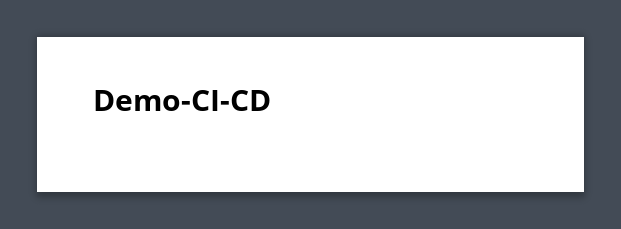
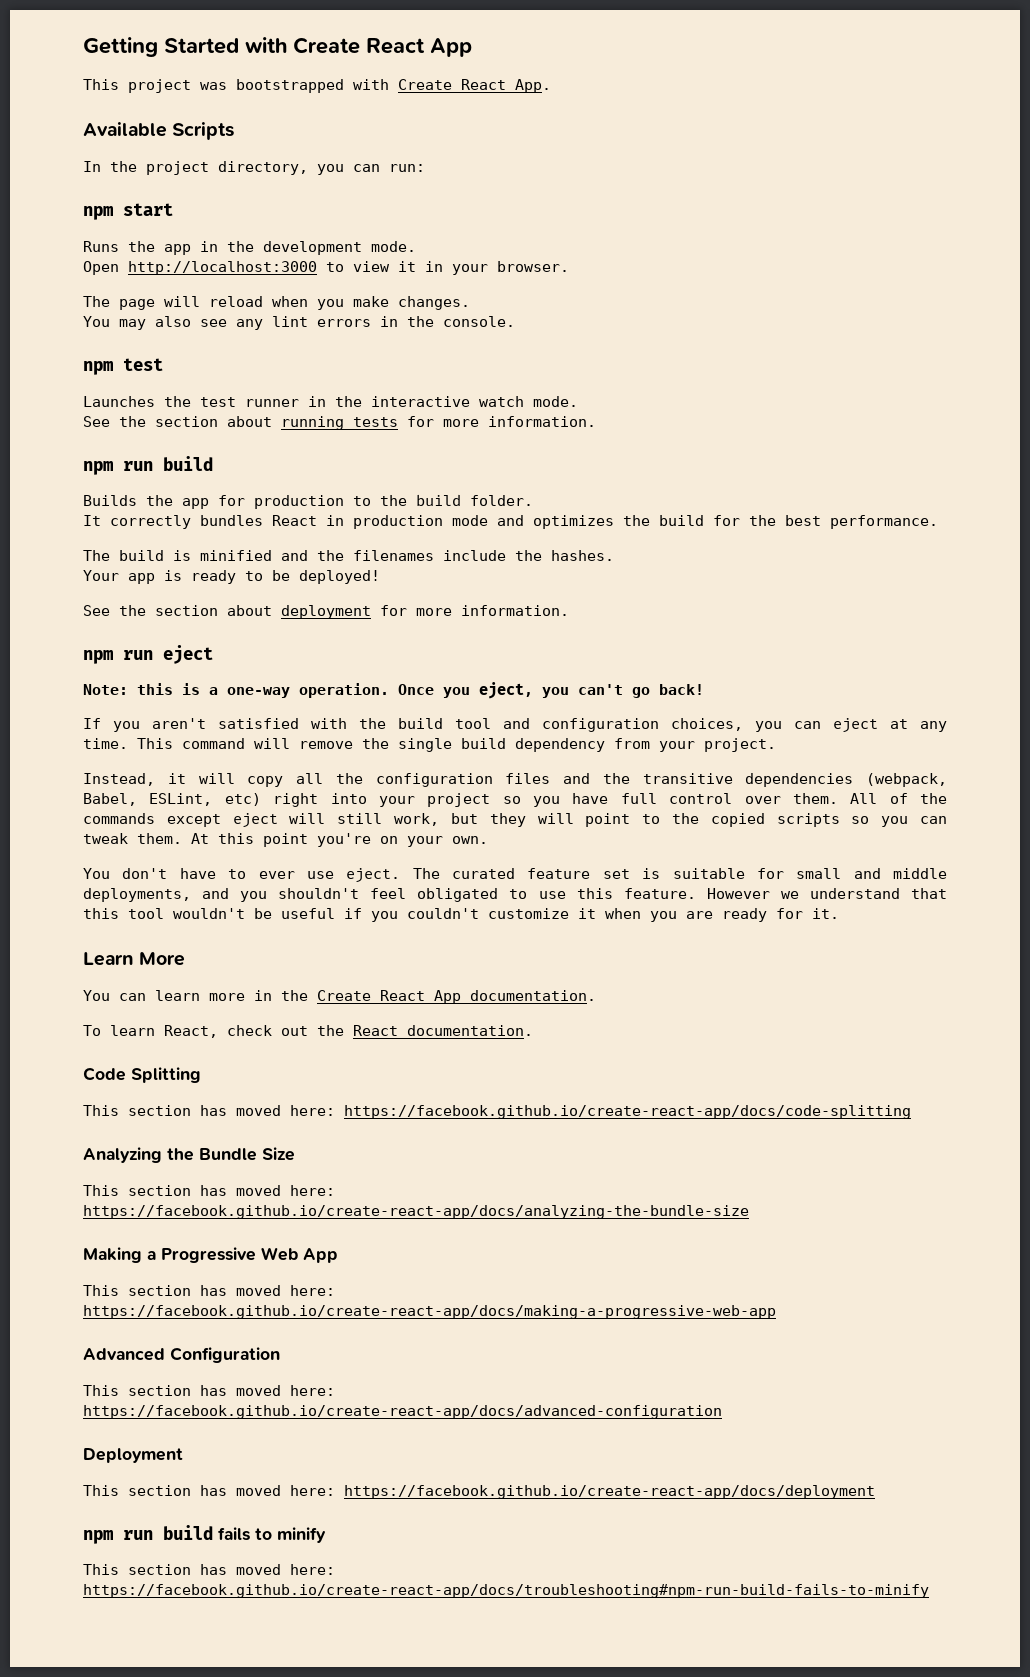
[93,90,271,111] Demo-CI-CD -> [83,37,472,57] [83,79,551,93] [83,122,235,140] [83,161,425,175] [83,203,173,220] [83,241,416,255] [83,261,569,275] [83,296,470,310] [83,316,515,330] [83,358,163,375] [83,396,578,407] [83,416,596,430] [83,456,213,475] [83,494,533,509] [83,515,938,529] [83,550,614,561] [83,570,380,584] [83,605,569,619] [83,645,213,664] [83,682,704,699] [83,718,947,733] [83,738,776,752] [83,773,947,787] [83,793,947,807] [83,813,947,828] [83,833,488,847] [83,868,947,883] [83,888,948,902] [83,908,839,922] [83,952,186,966] [83,990,596,1004] [83,1025,533,1038] [83,1067,201,1083] [83,1105,911,1119] [83,1147,295,1163] [83,1185,335,1196] [83,1205,749,1219] [83,1247,338,1263] [83,1285,335,1296] [83,1305,776,1319] [83,1347,280,1363] [83,1385,335,1396] [83,1405,722,1419] [83,1448,183,1463] [83,1485,875,1499] [83,1525,326,1544] [83,1564,335,1575] [83,1584,929,1598] Getting Started with Create React App // This project was bootstrapped with Create React App. // Available Scripts // In the project directory, you can run: // npm start // Runs the app in the development mode. // Open http://localhost:3000 to view it in your browser. // The page will reload when you make changes. // You may also see any lint errors in the console. // npm test // Launches the test runner in the interactive watch mode. // See the section about running tests for more information. // npm run build // Builds the app for production to the build folder. // It correctly bundles React in production mode and optimizes the build for the best performance. // The build is minified and the filenames include the hashes. // Your app is ready to be deployed! // See the section about deployment for more information. // npm run eject // Note: this is a one-way operation. Once you eject, you can't go back! // If you aren't satisfied with the build tool and configuration choices, you can eject at any time. This command will remove the single build dependency from your project. // Instead, it will copy all the configuration files and the transitive dependencies (webpack, Babel, ESLint, etc) right into your project so you have full control over them. All of the commands except eject will still work, but they will point to the copied scripts so you can tweak them. At this point you're on your own. // You don't have to ever use eject. The curated feature set is suitable for small and middle deployments, and you shouldn't feel obligated to use this feature. However we understand that this tool wouldn't be useful if you couldn't customize it when you are ready for it. // Learn More // You can learn more in the Create React App documentation. // To learn React, check out the React documentation. // Code Splitting // This section has moved here: https://facebook.github.io/create-react-app/docs/code-splitting // Analyzing the Bundle Size // This section has moved here: https://facebook.github.io/create-react-app/docs/analyzing-the-bundle-size // Making a Progressive Web App // This section has moved here: https://facebook.github.io/create-react-app/docs/making-a-progressive-web-app // Advanced Configuration // This section has moved here: https://facebook.github.io/create-react-app/docs/advanced-configuration // Deployment // This section has moved here: https://facebook.github.io/create-react-app/docs/deployment // npm run build fails to minify // This section has moved here: https://facebook.github.io/create-react-app/docs/troubleshooting#npm-run-build-fails-to-minify

